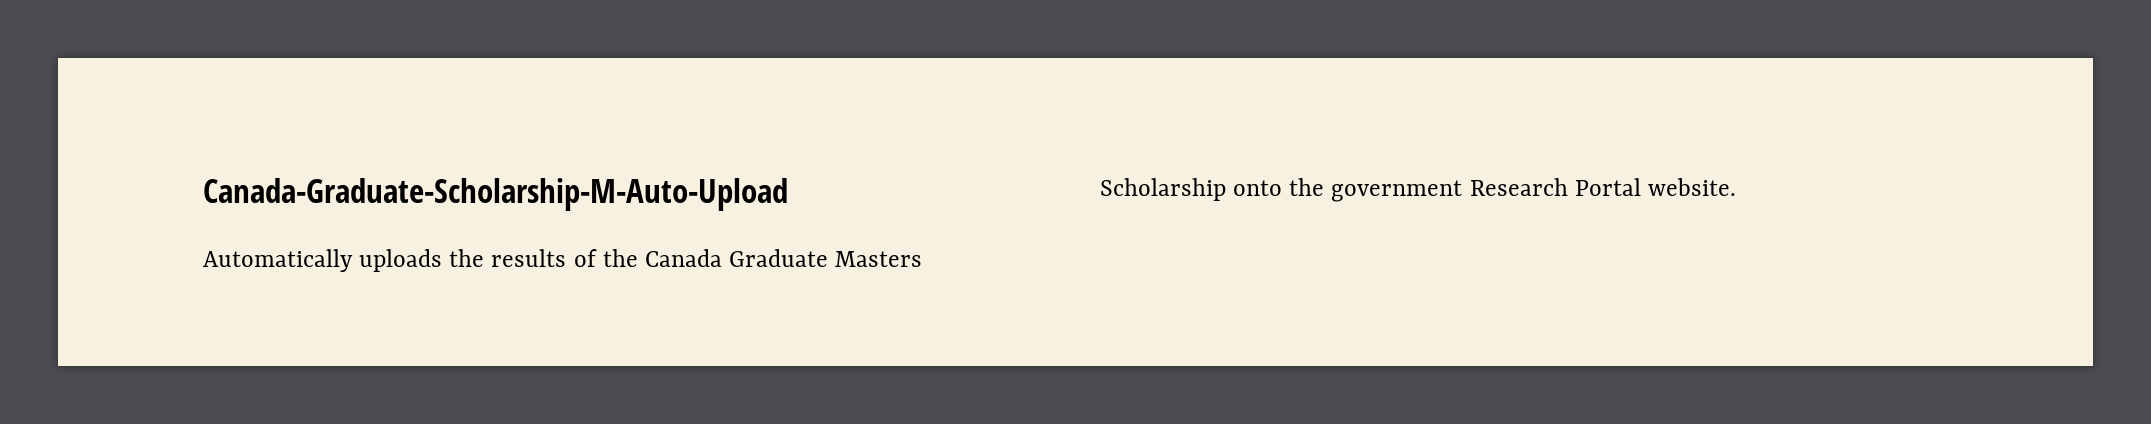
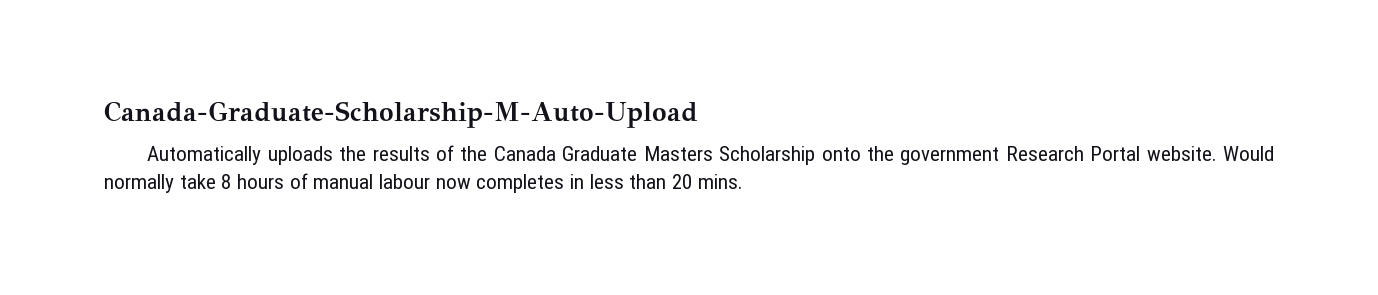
(1736, 187) none -> [1223,146,1275,161] [104,173,743,193] Would normally take 8 hours of manual labour now completes in less than 20 mins.

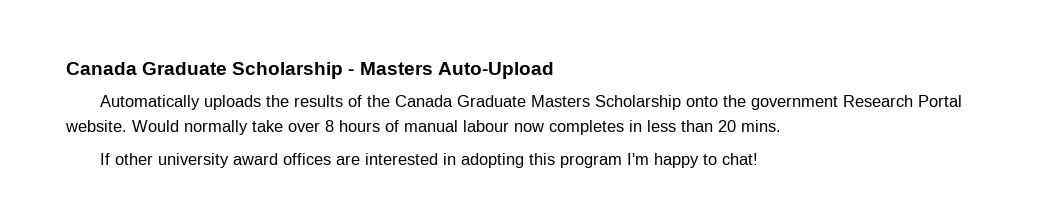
[104,101,698,128] Canada-Graduate-Scholarship-M-Auto-Upload -> [66,62,554,79] Canada Graduate Scholarship - Masters Auto-Upload
(216, 181) none -> [288,122,320,132] over
(743, 181) none -> [100,153,759,168] // If other university award offices are interested in adopting this program I'm happy to chat!

